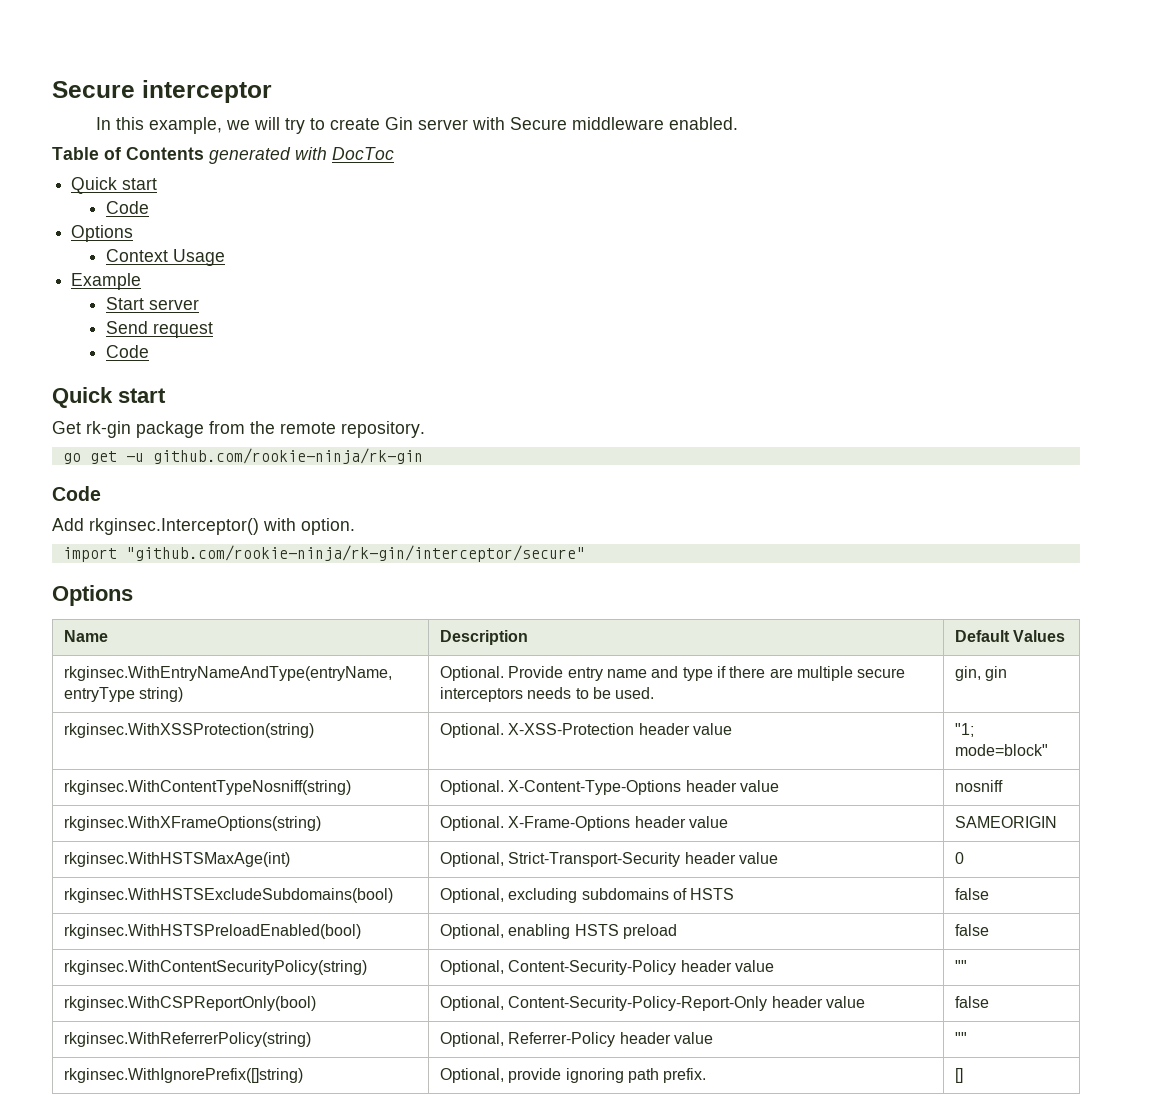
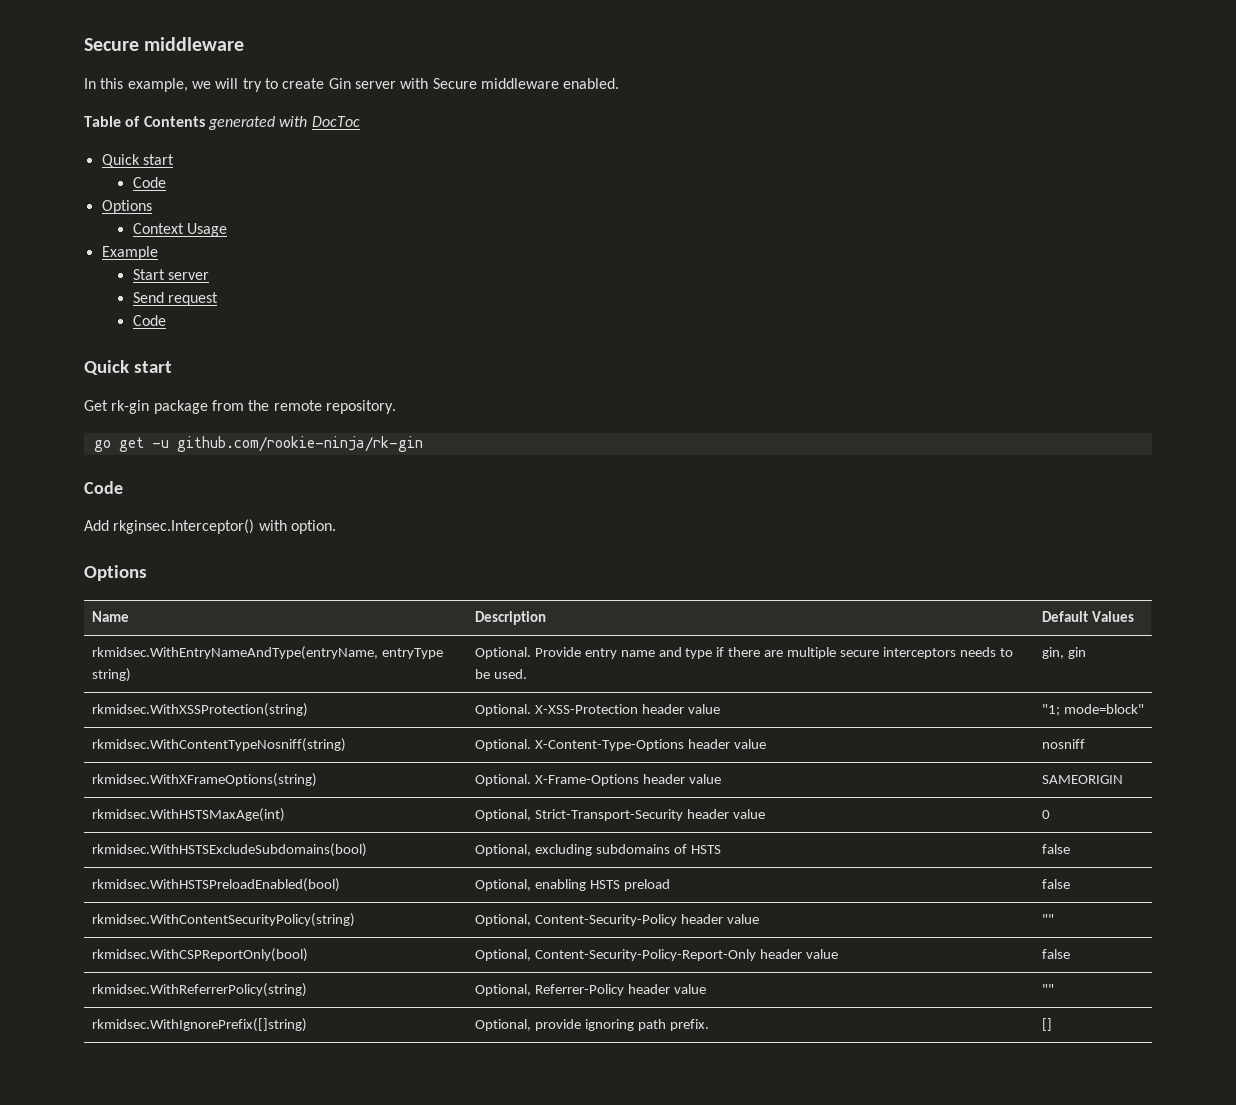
[52,80,272,103] Secure interceptor -> [84,37,245,51] Secure middleware
[62,545,585,562] // import "github.com/rookie-ninja/rk-gin/interceptor/secure" -> (336, 527) none
[64,666,393,681] rkginsec.WithEntryNameAndType(entryName, -> [91,646,378,660] rkmidsec.WithEntryNameAndType(entryName,
[64,723,315,738] rkginsec.WithXSSProtection(string) -> [91,703,308,717] rkmidsec.WithXSSProtection(string)
[64,780,352,795] rkginsec.WithContentTypeNosniff(string) -> [91,738,346,752] rkmidsec.WithContentTypeNosniff(string)
[64,816,322,831] rkginsec.WithXFrameOptions(string) -> [91,773,317,787] rkmidsec.WithXFrameOptions(string)
[64,852,291,867] rkginsec.WithHSTSMaxAge(int) -> [91,808,285,822] rkmidsec.WithHSTSMaxAge(int)
[64,888,394,903] rkginsec.WithHSTSExcludeSubdomains(bool) -> [91,843,367,857] rkmidsec.WithHSTSExcludeSubdomains(bool)
[64,924,362,939] rkginsec.WithHSTSPreloadEnabled(bool) -> [91,878,340,892] rkmidsec.WithHSTSPreloadEnabled(bool)
[64,960,368,975] rkginsec.WithContentSecurityPolicy(string) -> [91,913,355,927] rkmidsec.WithContentSecurityPolicy(string)
[64,996,317,1011] rkginsec.WithCSPReportOnly(bool) -> [91,948,308,962] rkmidsec.WithCSPReportOnly(bool)
[64,1032,312,1047] rkginsec.WithReferrerPolicy(string) -> [91,983,307,997] rkmidsec.WithReferrerPolicy(string)
[64,1068,304,1083] rkginsec.WithIgnorePrefix([]string) -> [91,1018,307,1032] rkmidsec.WithIgnorePrefix([]string)

